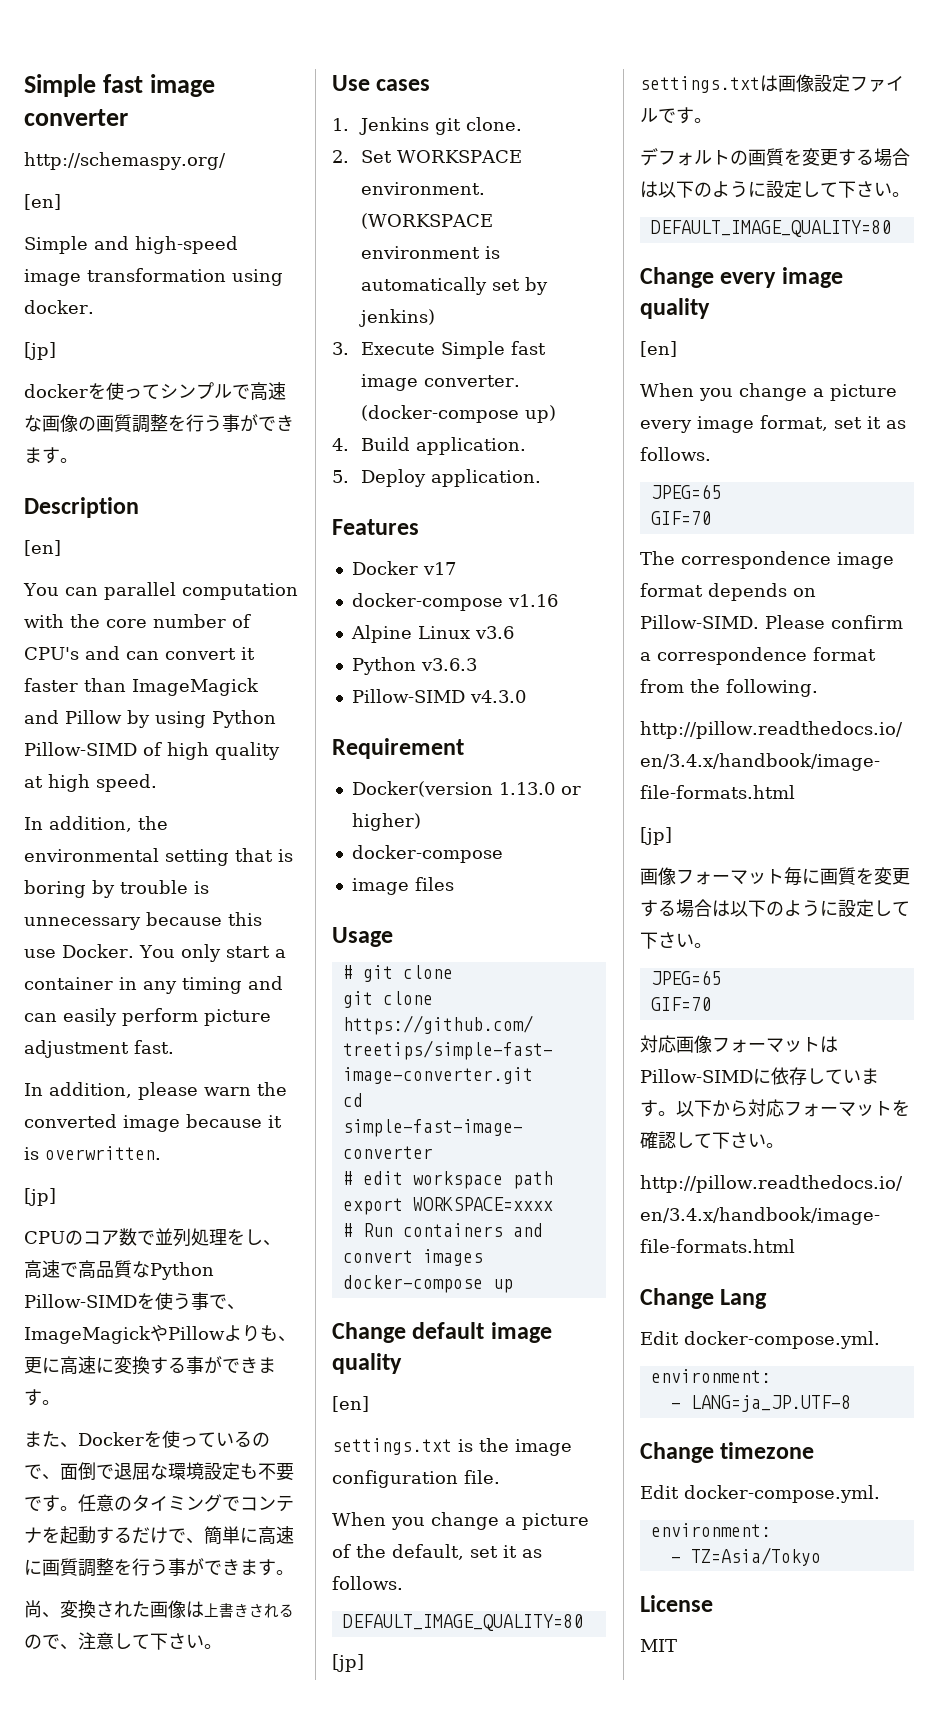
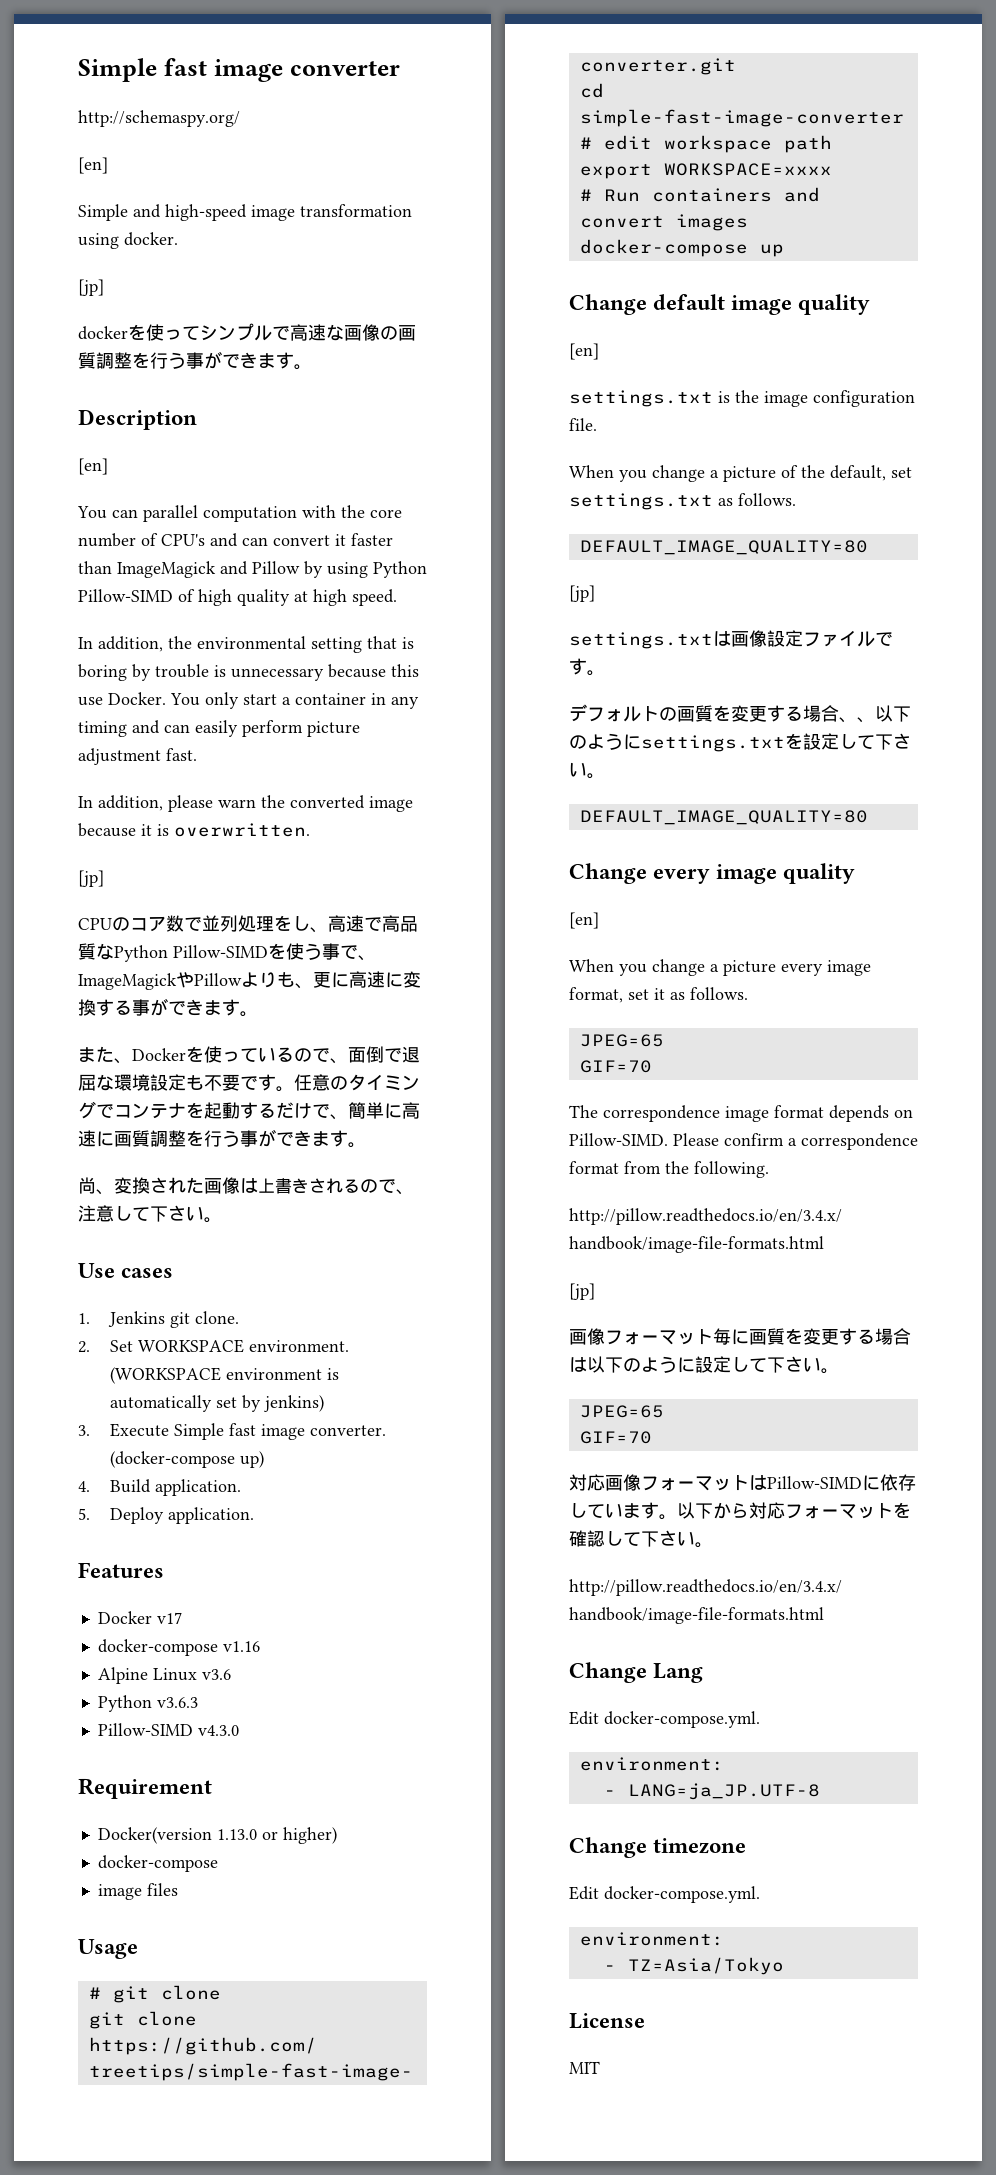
[503,1545,517,1558] it -> [569,493,713,510] settings.txt
[640,181,766,198] は以下のように -> [839,705,911,723] [569,733,803,752] 、、以下のようにsettings.txtを

